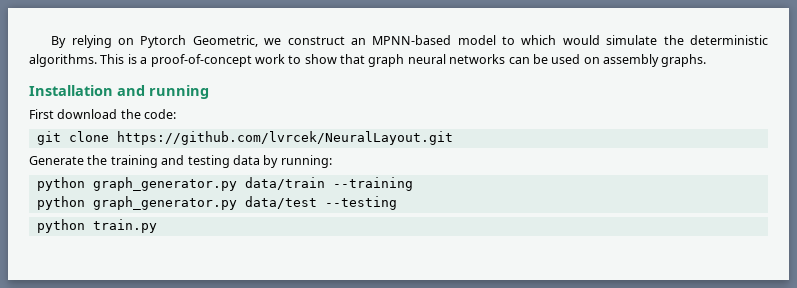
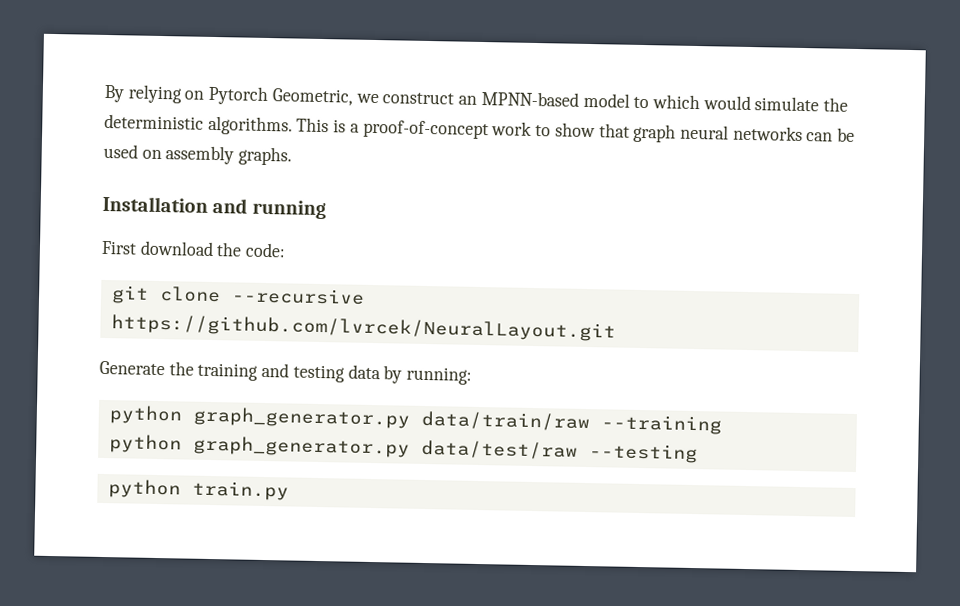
(109, 136) none -> [230,287,365,305] --recursive
[244,177,325,190] data/train -> [420,410,590,432] data/train/raw
[244,196,317,209] data/test -> [420,439,578,460] data/test/raw

